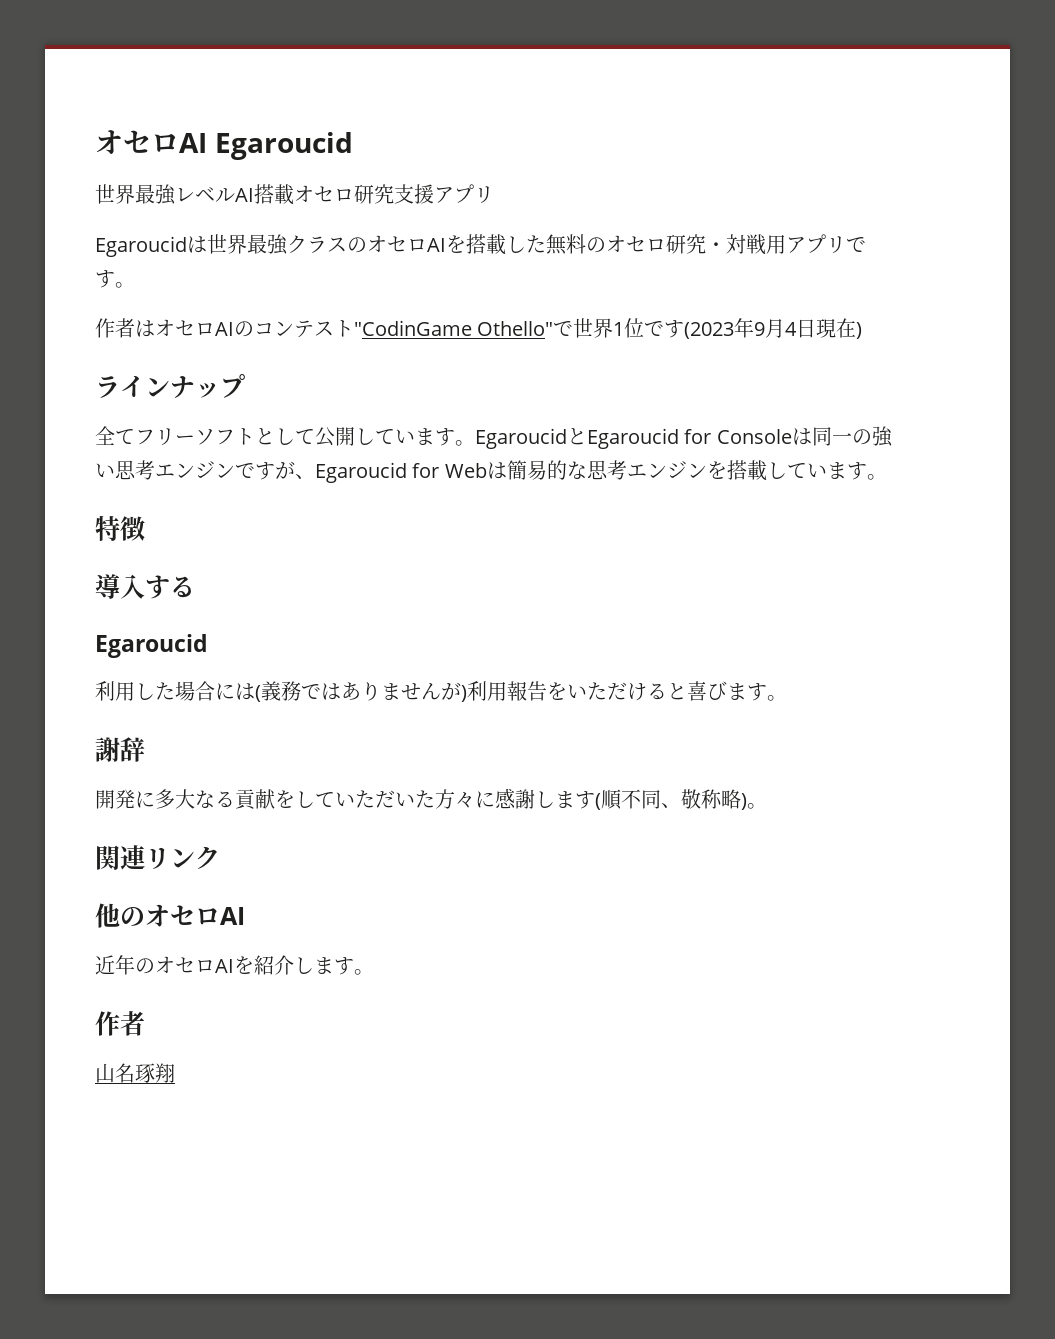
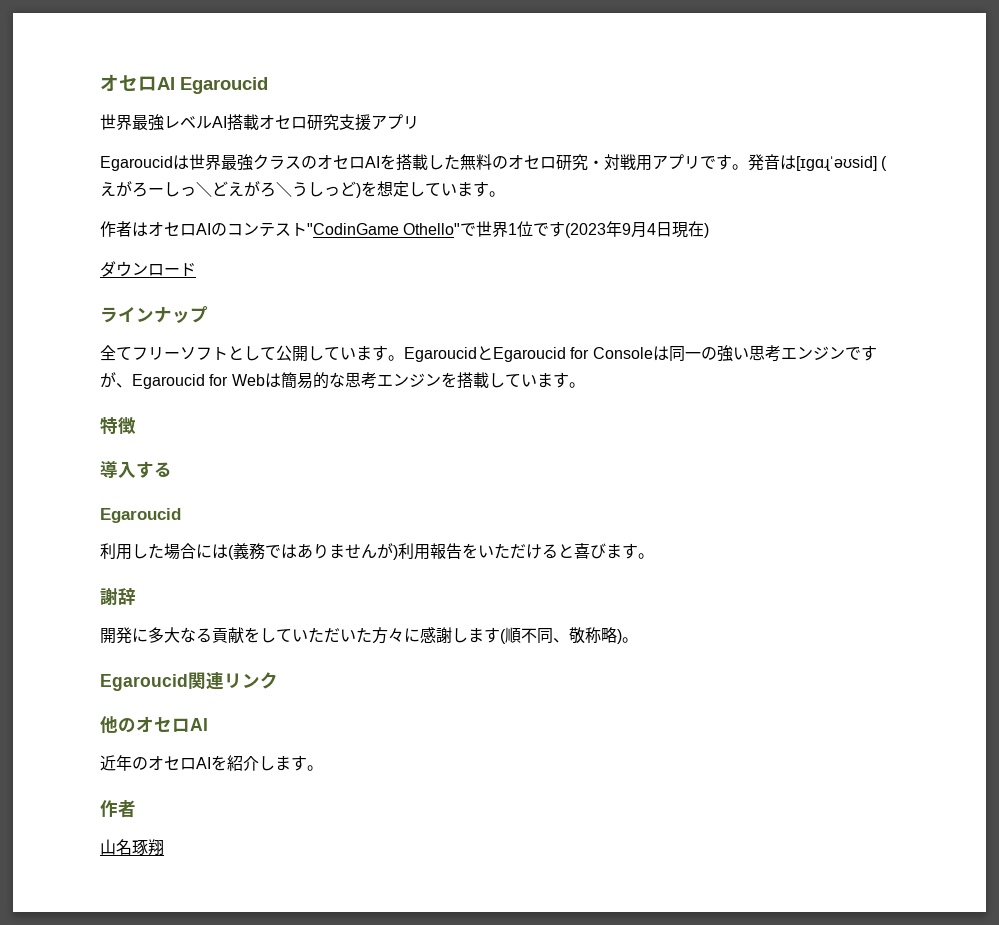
(135, 285) none -> [748,154,888,171] [100,181,505,198] 発音は[ɪɡɑɻˈəʊsid] (えがろーしっ＼どえがろ＼うしっど)を想定しています。
(863, 330) none -> [100,261,196,277] // ダウンロード
(767, 806) none -> [100,674,188,691] Egaroucid

